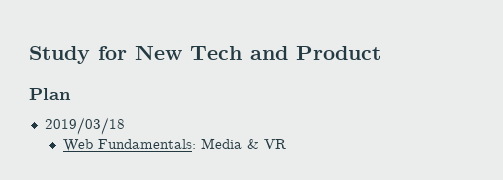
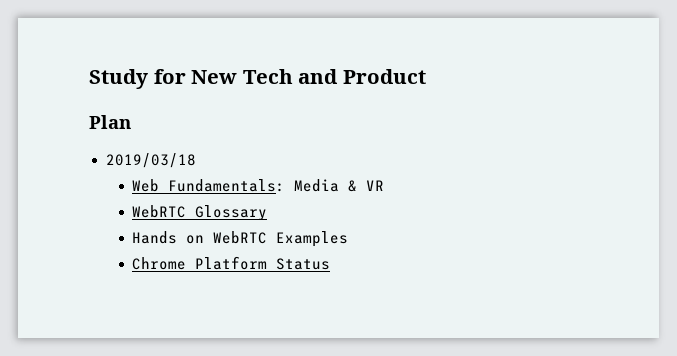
(286, 144) none -> [132,205,268,221] [132,231,349,247] [132,256,331,270] // WebRTC Glossary // Hands on WebRTC Examples // Chrome Platform Status

